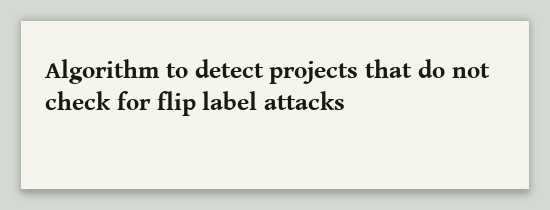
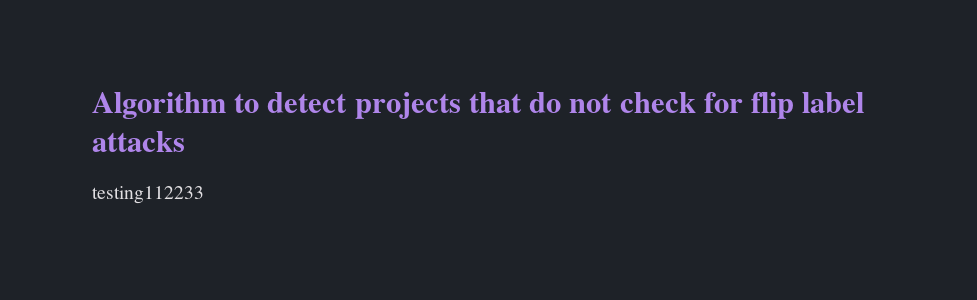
(345, 100) none -> [92,186,204,204] // testing112233

